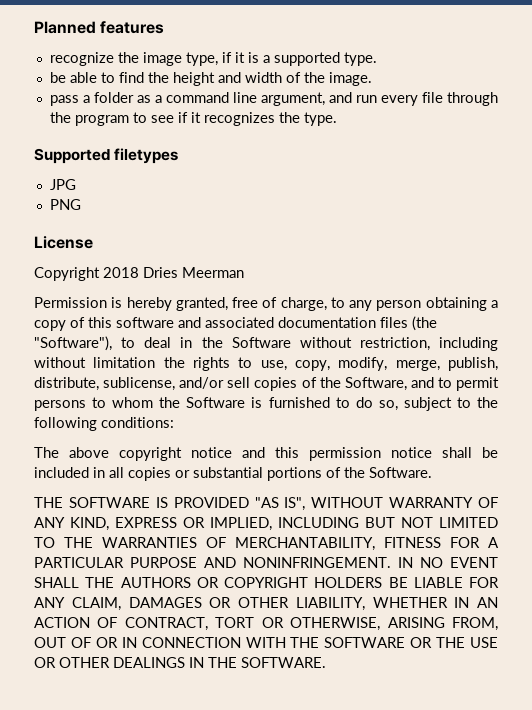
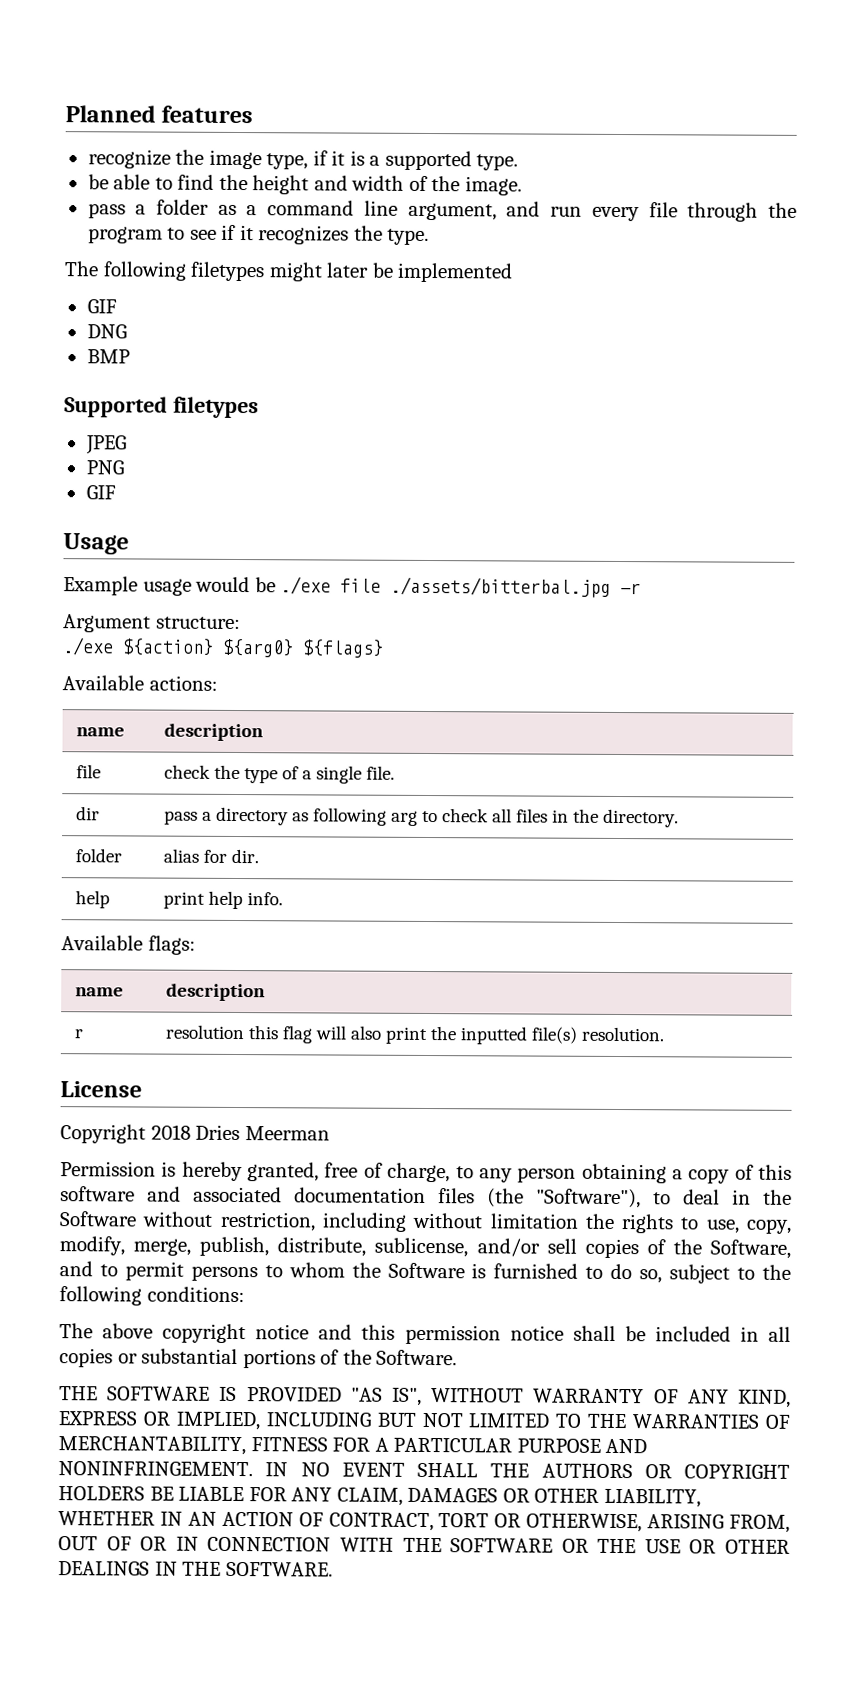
(337, 119) none -> [64,261,514,283] [86,299,117,314] [86,324,127,339] [86,349,130,364] // The following filetypes might later be implemented // GIF // DNG // BMP
[49,179,76,190] JPG -> [85,435,127,455] JPEG
(81, 204) none -> [85,485,116,500] [63,533,129,555] [63,576,642,598] [63,614,241,633] [62,637,384,658] [62,675,218,691] [76,727,126,737] [164,723,265,742] [76,764,102,779] [164,764,396,784] [76,806,101,821] [164,806,680,828] [75,848,123,863] [163,848,260,864] [75,890,111,909] [163,890,284,910] [61,935,196,955] [75,987,125,997] [166,983,267,1002] [74,1029,85,1039] [165,1024,666,1045] // GIF // Usage // Example usage would be ./exe file ./assets/bitterbal.jpg -r // Argument structure: // ./exe ${action} ${arg0} ${flags} // Available actions: // name | description // file | check the type of a single file. // dir | pass a directory as following arg to check all files in the directory. // folder | alias for dir. // help | print help info. // Available flags: // name | description // r | resolution this flag will also print the inputted file(s) resolution.

